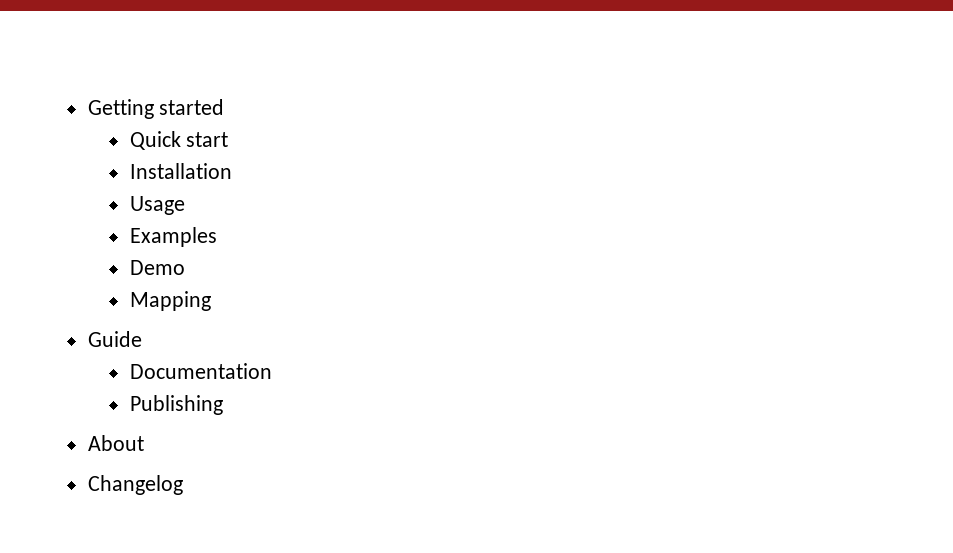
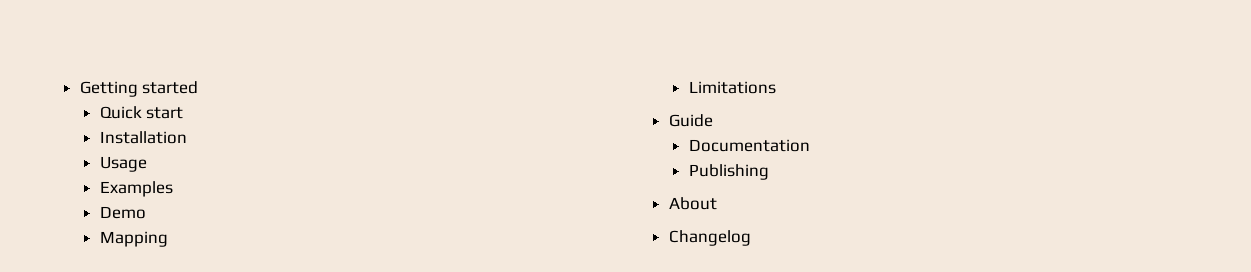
(211, 301) none -> [688,81,776,94] // Limitations

